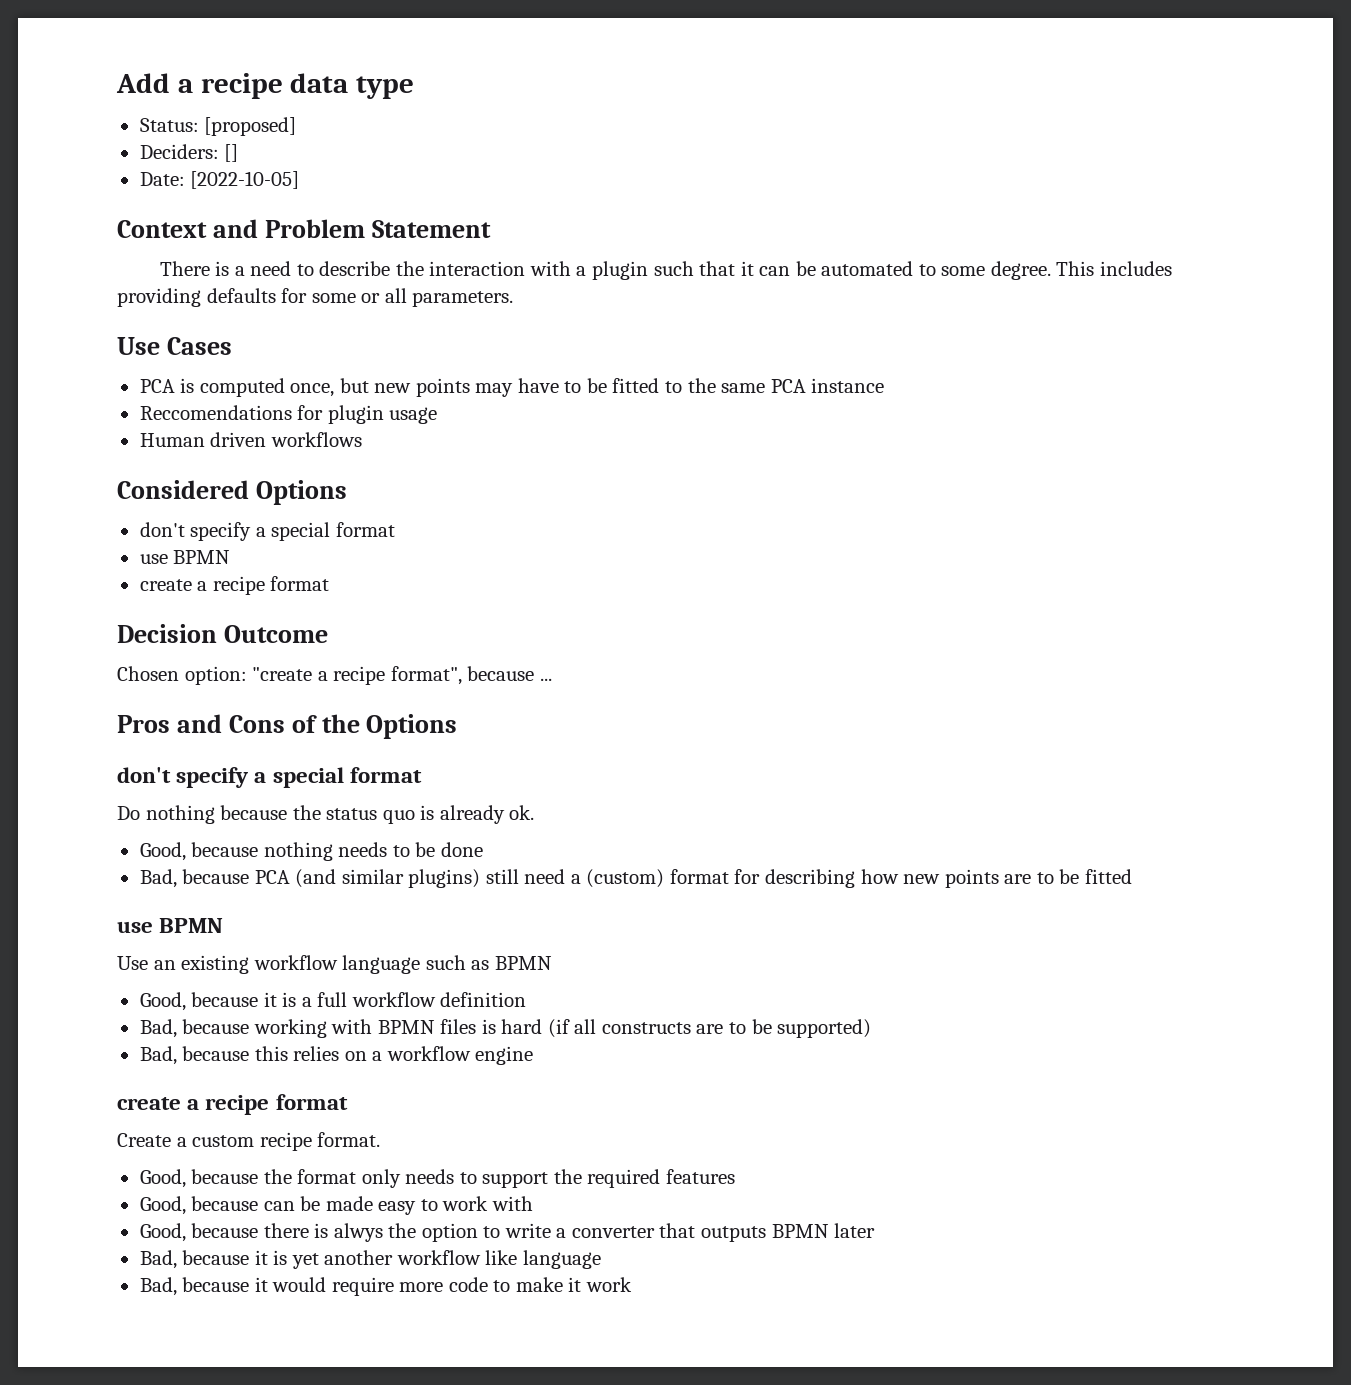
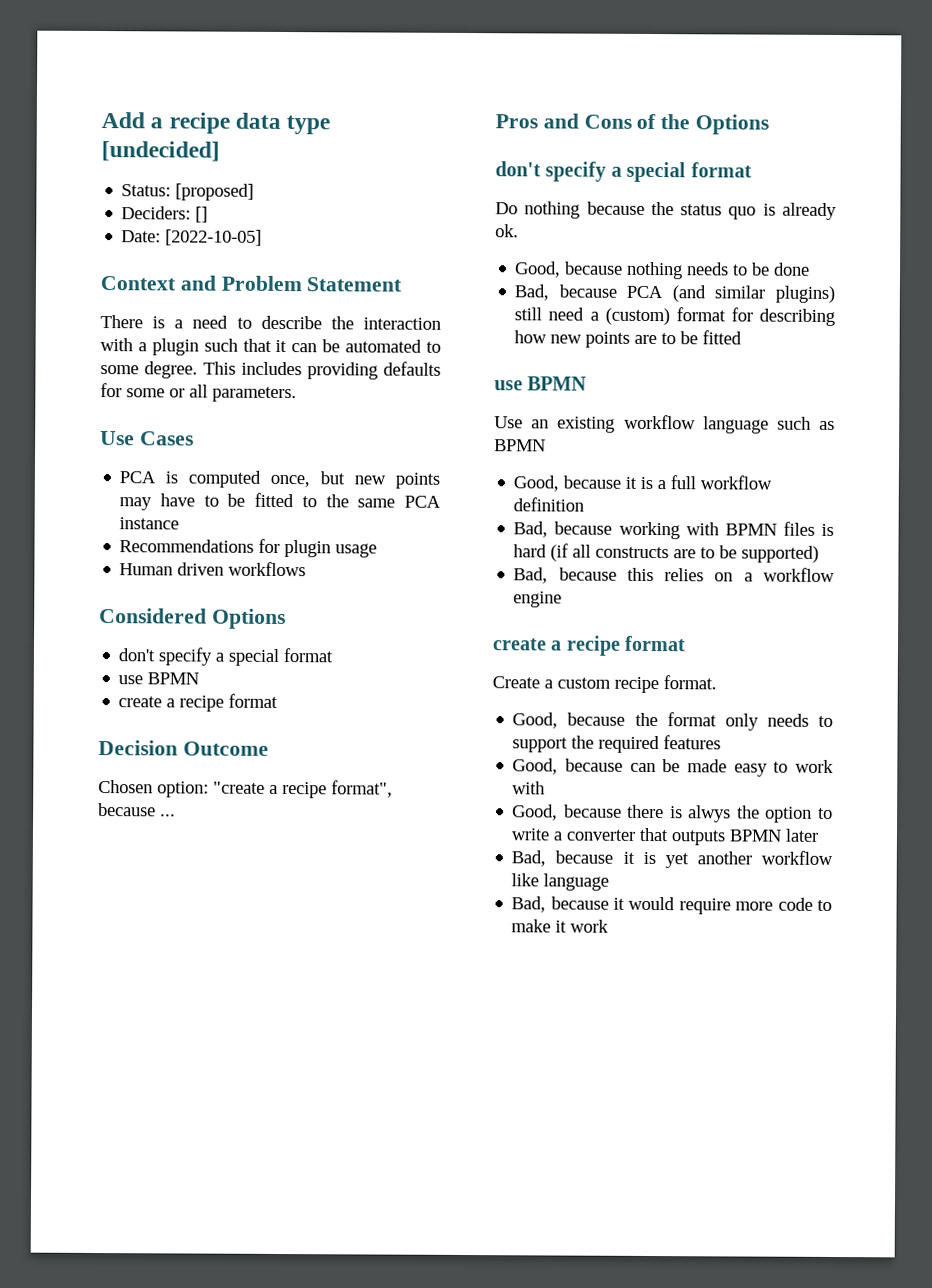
(415, 87) none -> [101,141,220,162] [undecided]
[139,405,292,420] Reccomendations -> [119,539,255,553] Recommendations

